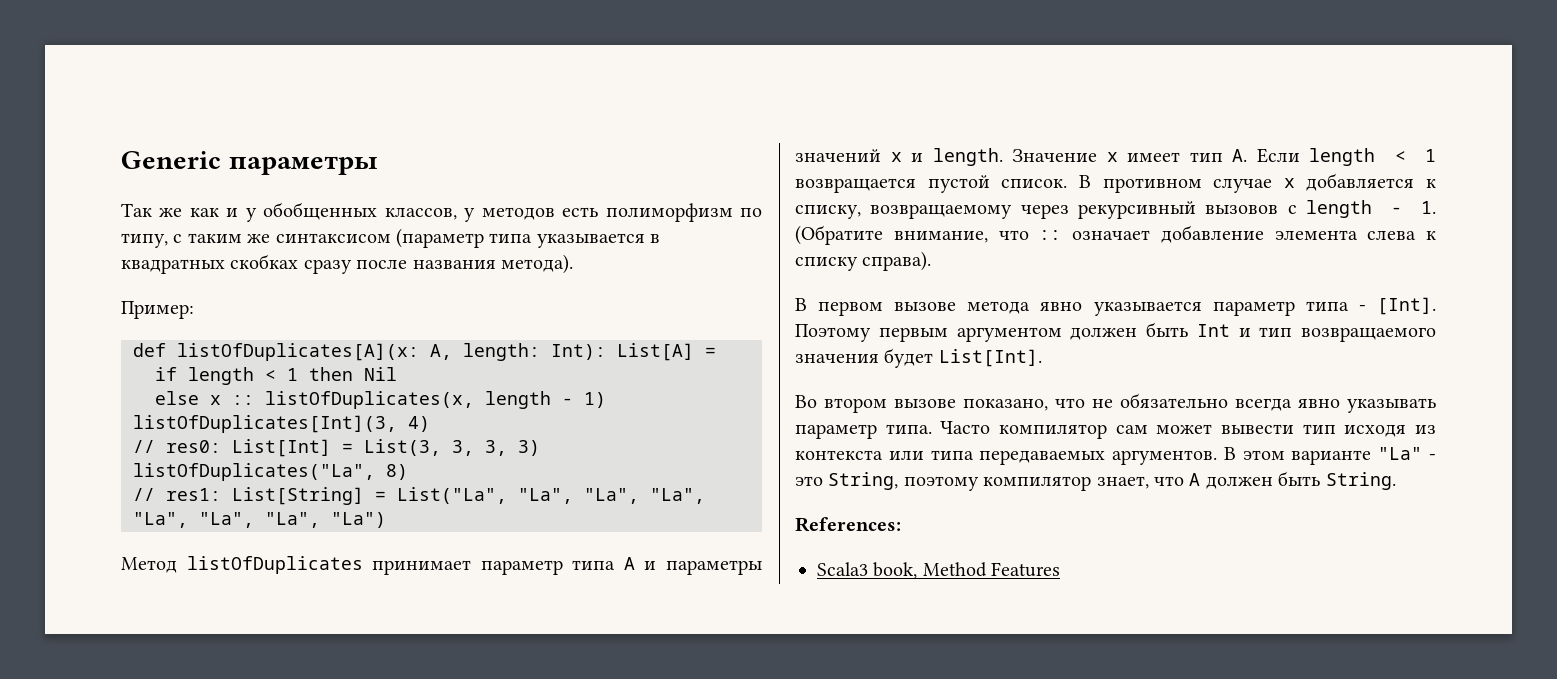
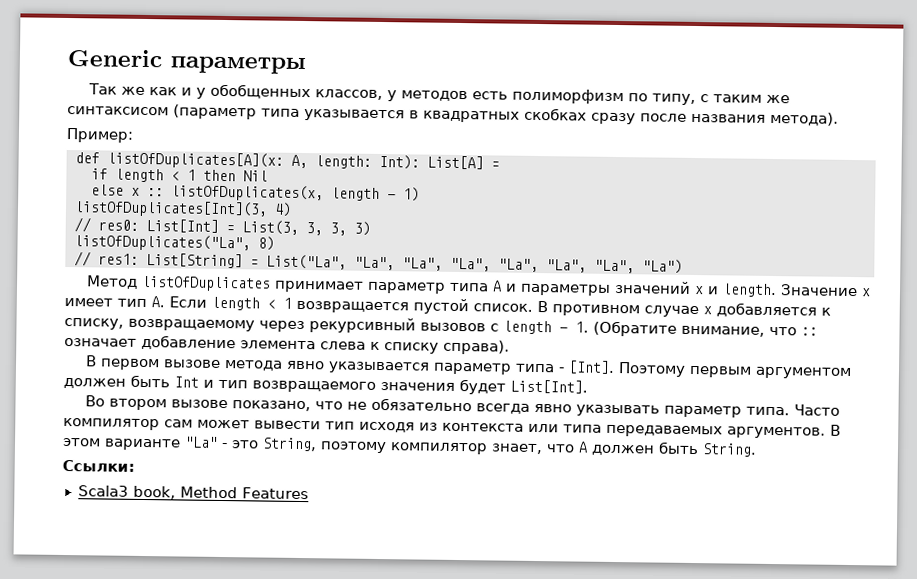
[795,517,901,532] References: -> [62,459,135,472] Ссылки:

